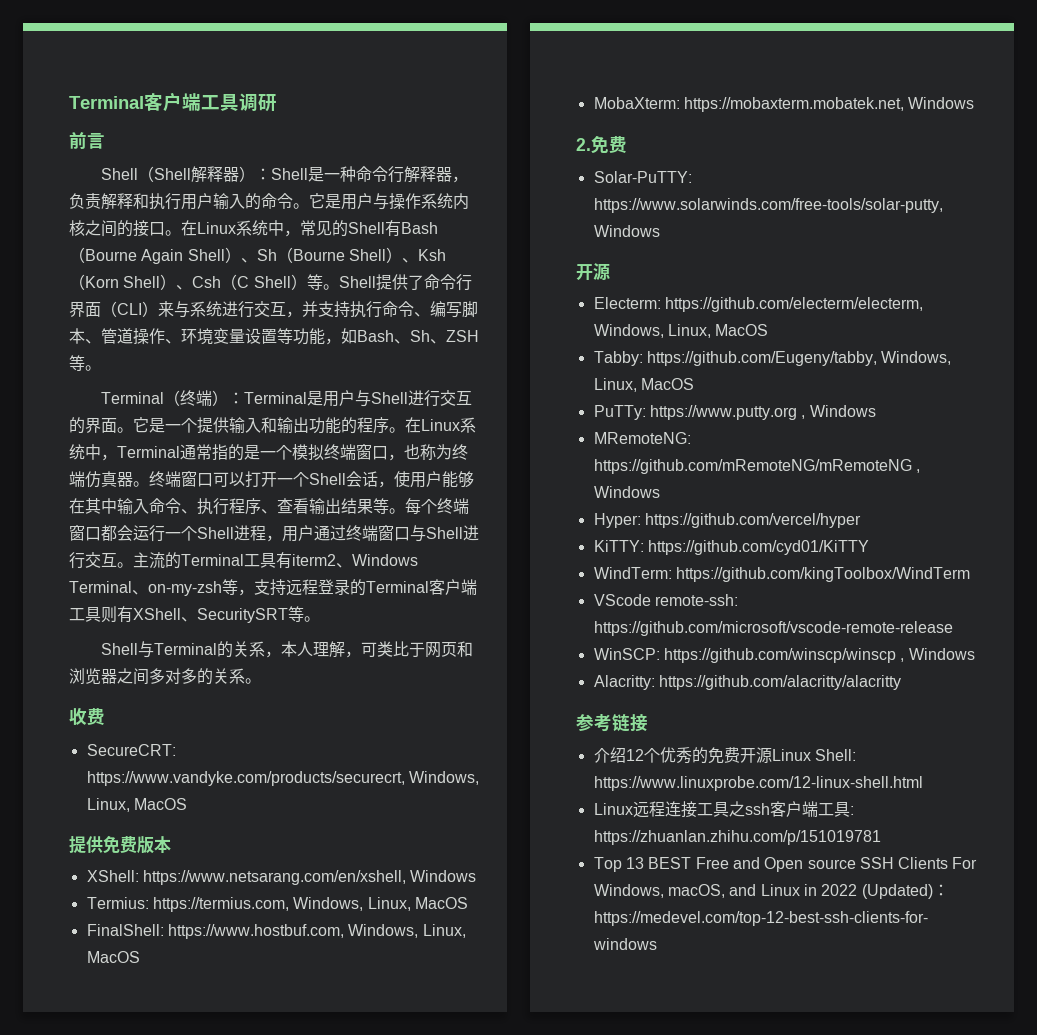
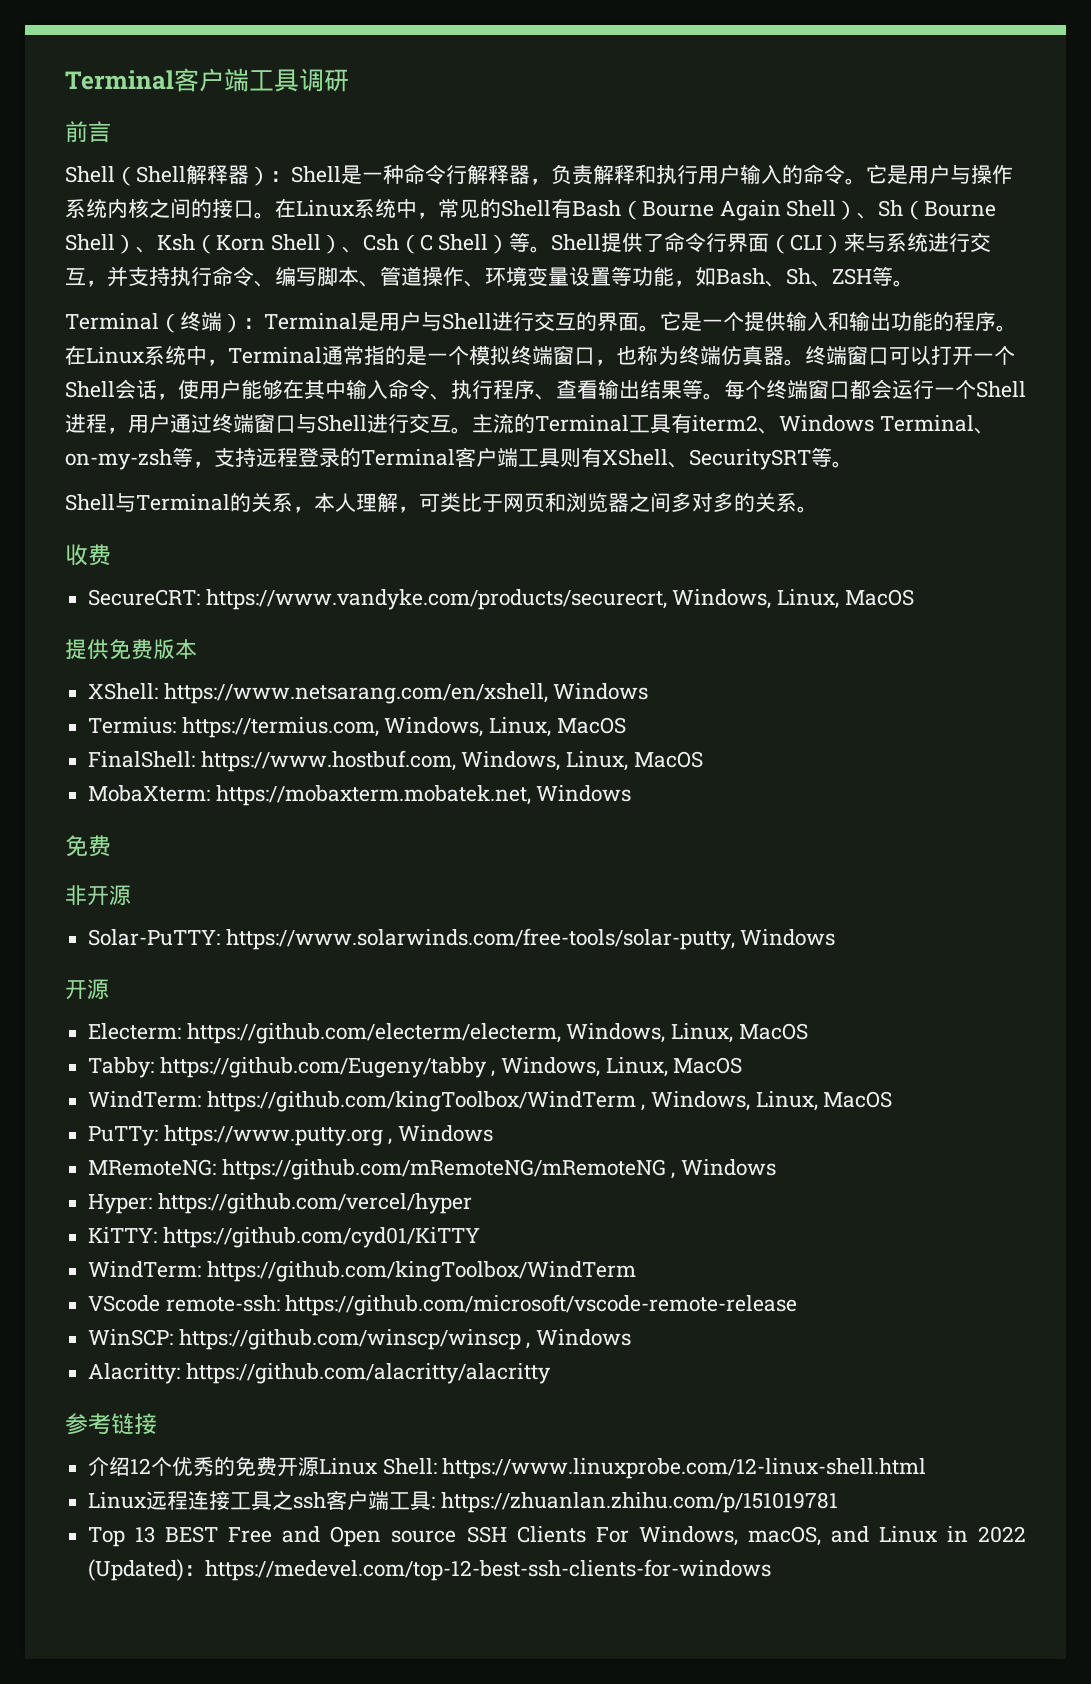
[576,135,627,154] 2.免费 -> [65,835,111,857] [65,885,131,906] 免费 // 非开源
[646,351,877,366] https://github.com/Eugeny/tabby, -> [159,1057,743,1078] [88,1091,646,1112] https://github.com/Eugeny/tabby , Windows, Linux, MacOS // WindTerm: https://github.com/kingToolbox/WindTerm ,

